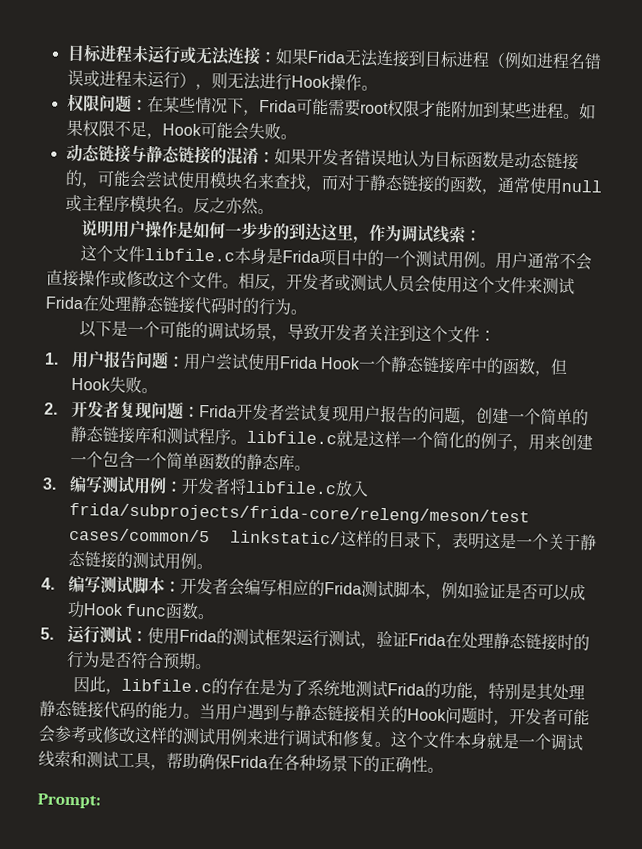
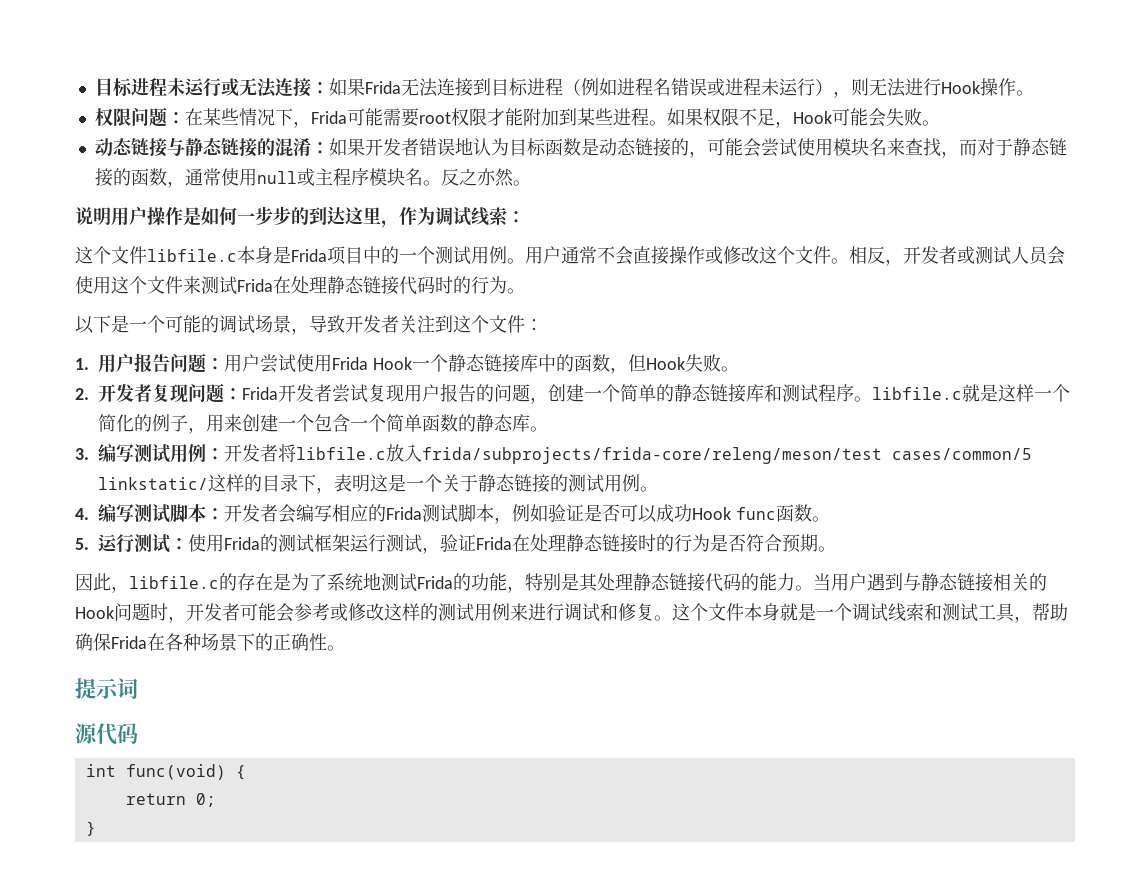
[37,793,101,809] Prompt: -> [75,678,138,699] [75,723,138,745] [85,764,246,780] [125,793,216,807] [85,821,96,836] 提示词 // 源代码 // int func(void) { // return 0; // }

